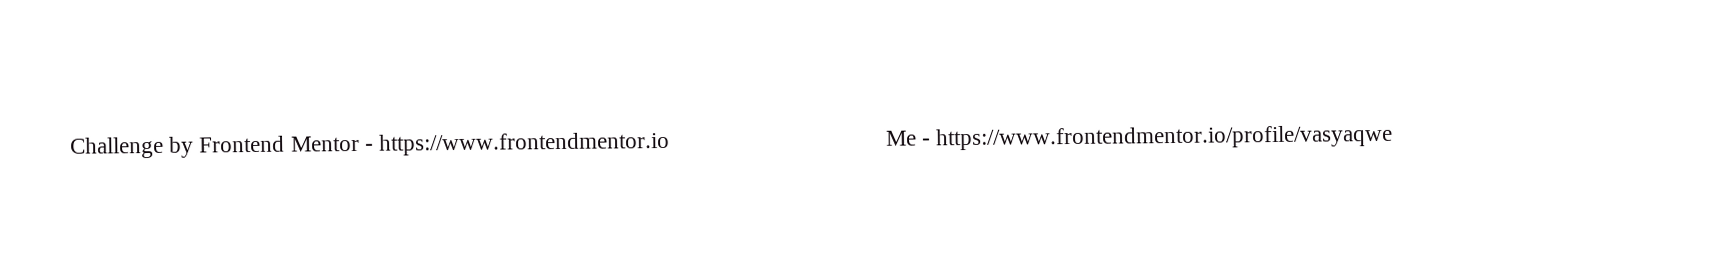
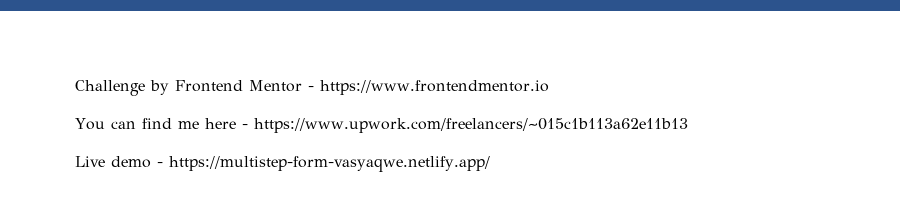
[885,124,1394,151] Me - https://www.frontendmentor.io/profile/vasyaqwe -> [75,118,688,133] [75,156,490,172] You can find me here - https://www.upwork.com/freelancers/~015c1b113a62e11b13 // Live demo - https://multistep-form-vasyaqwe.netlify.app/

